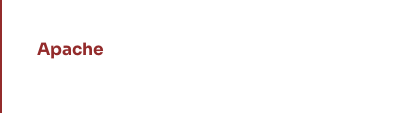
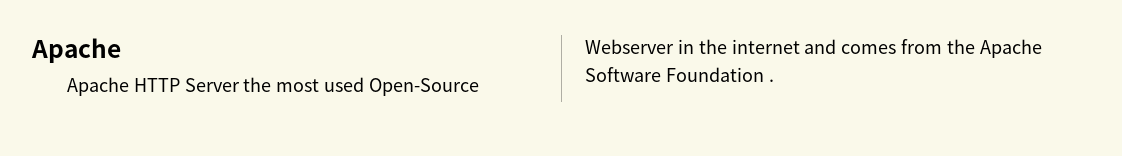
[37,42,104,59] Apache -> [31,38,121,63] [66,77,479,96] [585,39,1042,58] [585,67,774,82] Apache // Apache HTTP Server the most used Open-Source Webserver in the internet and comes from the Apache Software Foundation .

